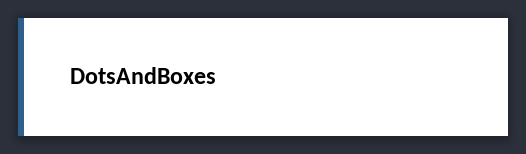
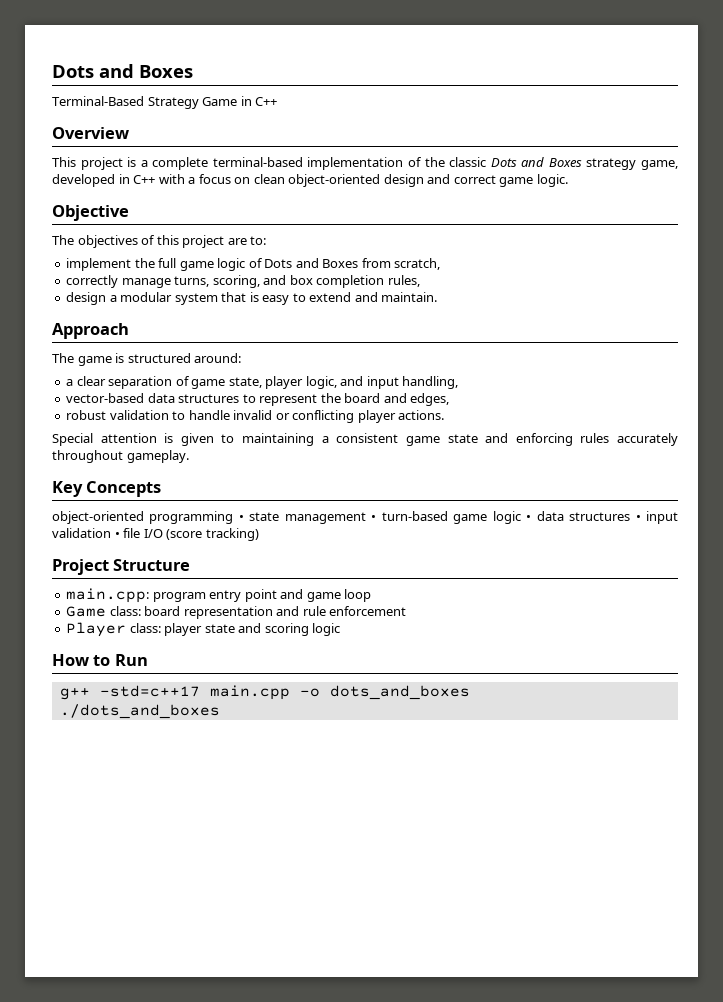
[70,67,216,84] DotsAndBoxes -> [52,64,193,78] [52,96,278,109] [52,127,129,139] [52,157,678,170] [52,174,568,187] [52,205,129,221] [52,235,267,248] [66,258,441,271] [66,275,420,288] [66,292,438,305] [52,323,129,339] [52,353,242,366] [66,376,459,389] [66,393,450,406] [66,410,445,423] [52,433,679,446] [52,450,189,463] [52,481,162,497] [52,511,678,524] [52,528,259,541] [52,559,191,575] [66,588,372,603] [66,606,407,619] [66,622,341,637] [52,654,148,666] [59,685,470,700] [59,704,220,719] Dots and Boxes // Terminal-Based Strategy Game in C++ // Overview // This project is a complete terminal-based implementation of the classic Dots and Boxes strategy game, developed in C++ with a focus on clean object-oriented design and correct game logic. // Objective // The objectives of this project are to: // implement the full game logic of Dots and Boxes from scratch, // correctly manage turns, scoring, and box completion rules, // design a modular system that is easy to extend and maintain. // Approach // The game is structured around: // a clear separation of game state, player logic, and input handling, // vector-based data structures to represent the board and edges, // robust validation to handle invalid or conflicting player actions. // Special attention is given to maintaining a consistent game state and enforcing rules accurately throughout gameplay. // Key Concepts // object-oriented programming • state management • turn-based game logic • data structures • input validation • file I/O (score tracking) // Project Structure // main.cpp: program entry point and game loop // Game class: board representation and rule enforcement // Player class: player state and scoring logic // How to Run // g++ -std=c++17 main.cpp -o dots_and_boxes // ./dots_and_boxes

